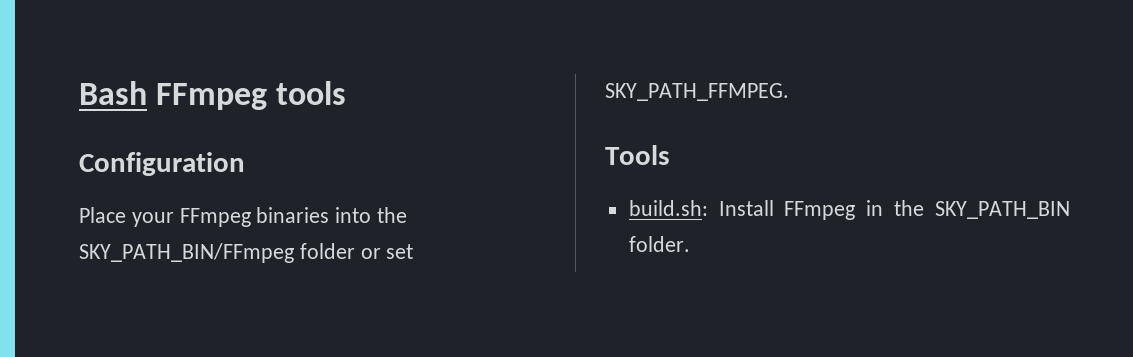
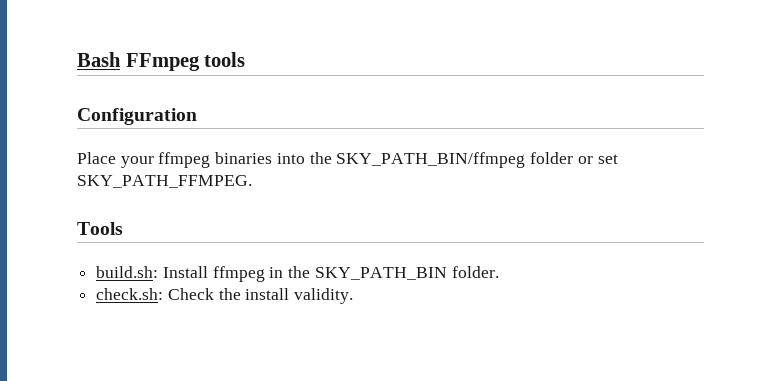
[179,208,251,227] FFmpeg -> [158,152,211,168] ffmpeg
[79,243,294,263] SKY_PATH_BIN/FFmpeg -> [336,152,526,168] SKY_PATH_BIN/ffmpeg
[784,201,856,220] FFmpeg -> [212,266,265,282] ffmpeg
(690, 244) none -> [96,288,354,304] // check.sh: Check the install validity.

